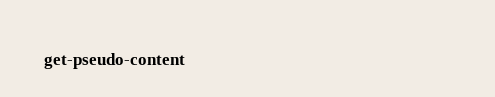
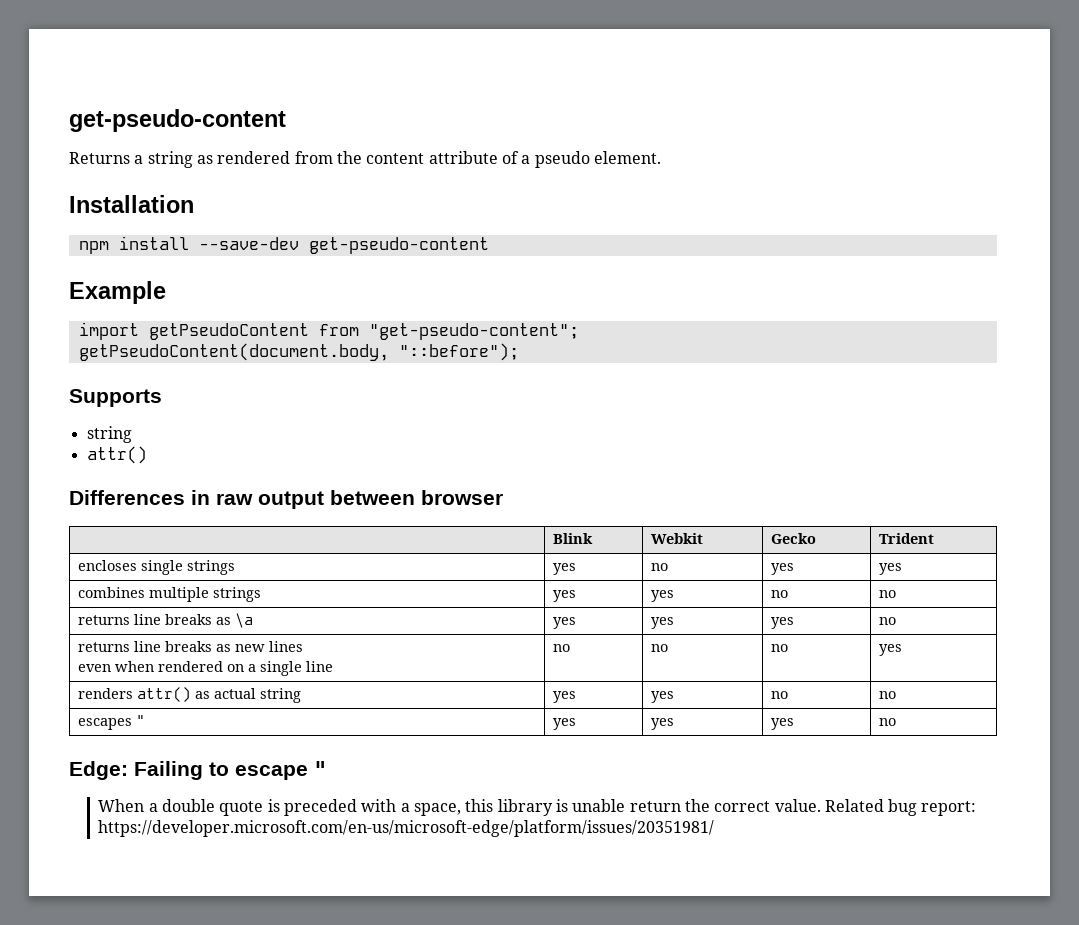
[44,53,185,69] get-pseudo-content -> [69,109,286,132] [69,151,661,168] [69,195,194,213] [78,236,489,254] [69,281,166,304] [78,322,579,340] [78,343,519,361] [69,389,162,407] [86,426,132,443] [86,446,147,464] [69,490,503,509] [552,533,593,544] [650,533,703,544] [770,533,816,544] [878,533,934,544] [77,560,235,575] [552,563,576,575] [650,563,668,571] [770,563,794,575] [878,563,902,575] [77,587,261,602] [552,590,576,602] [650,590,674,602] [770,590,788,598] [878,590,896,598] [77,613,253,628] [552,617,576,629] [650,617,674,629] [770,617,794,629] [878,617,896,625] [77,641,303,652] [77,661,333,676] [552,644,570,652] [650,644,668,652] [770,644,788,652] [878,644,902,656] [77,687,301,703] [552,691,576,703] [650,691,674,703] [770,691,788,699] [878,691,896,699] [77,715,145,730] [552,718,576,730] [650,718,674,730] [770,718,794,730] [878,718,896,726] [69,761,327,780] [98,799,977,816] [98,820,715,837] get-pseudo-content // Returns a string as rendered from the content attribute of a pseudo element. // Installation // npm install --save-dev get-pseudo-content // Example // import getPseudoContent from "get-pseudo-content"; // getPseudoContent(document.body, "::before"); // Supports // string // attr() // Differences in raw output between browser // | Blink | Webkit | Gecko | Trident // encloses single strings | yes | no | yes | yes // combines multiple strings | yes | yes | no | no // returns line breaks as \a | yes | yes | yes | no // returns line breaks as new lines // even when rendered on a single line | no | no | no | yes // renders attr() as actual string | yes | yes | no | no // escapes " | yes | yes | yes | no // Edge: Failing to escape " // When a double quote is preceded with a space, this library is unable return the correct value. Related bug report: https://developer.microsoft.com/en-us/microsoft-edge/platform/issues/20351981/

